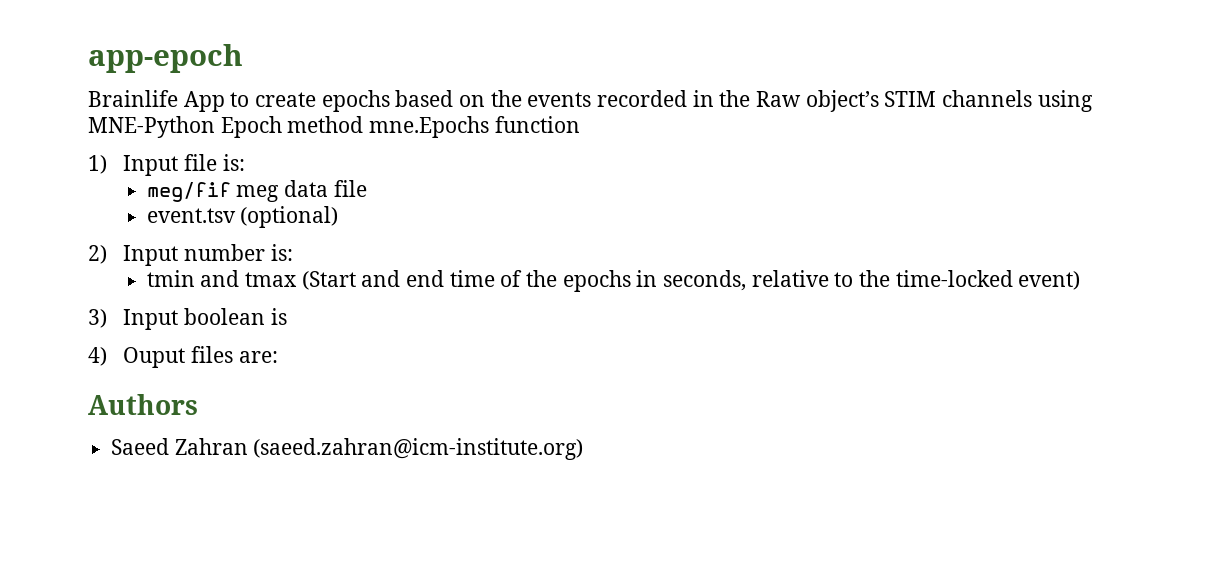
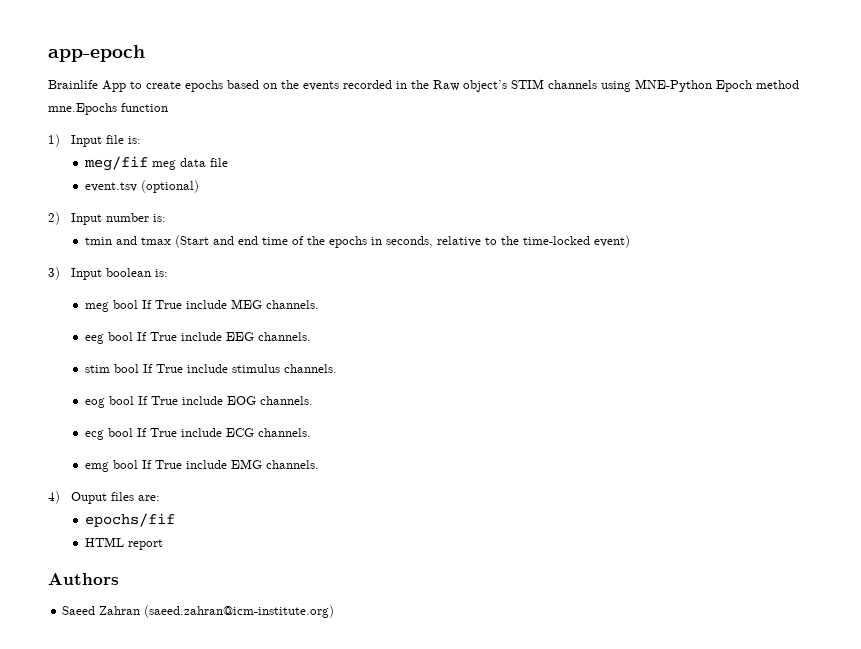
[270,308,287,325] is -> [154,269,168,277] [85,299,320,312] [85,332,312,344] [85,364,338,373] [85,396,314,408] [85,428,312,440] [85,459,320,472] is: // meg bool If True include MEG channels. // eeg bool If True include EEG channels. // stim bool If True include stimulus channels. // eog bool If True include EOG channels. // ecg bool If True include ECG channels. // emg bool If True include EMG channels.
(278, 357) none -> [85,513,176,527] [85,537,164,550] // epochs/fif // HTML report

